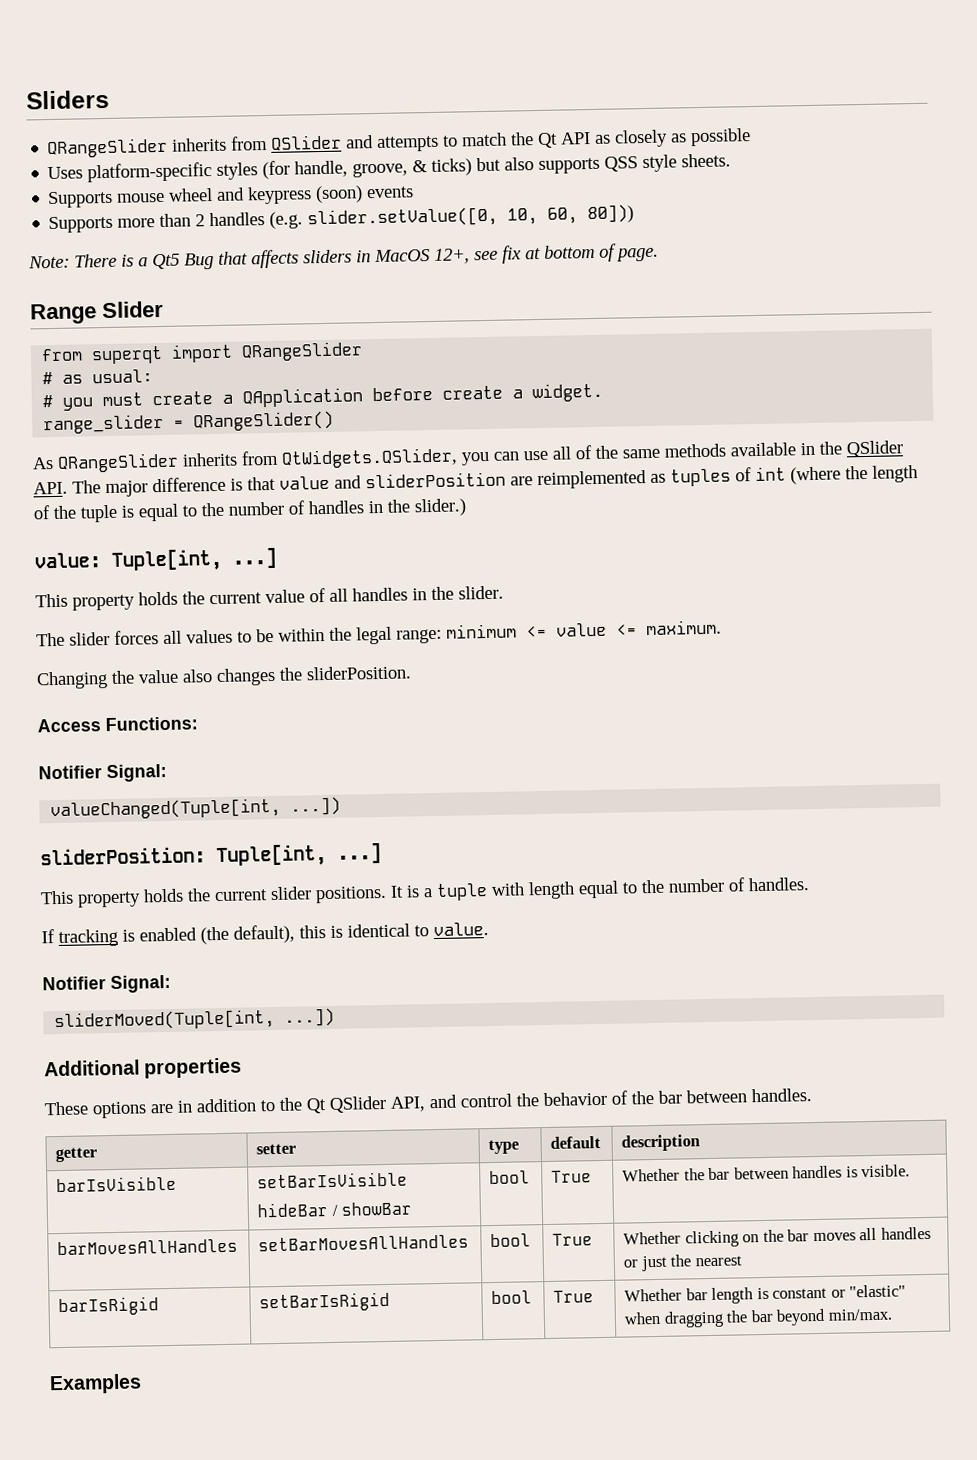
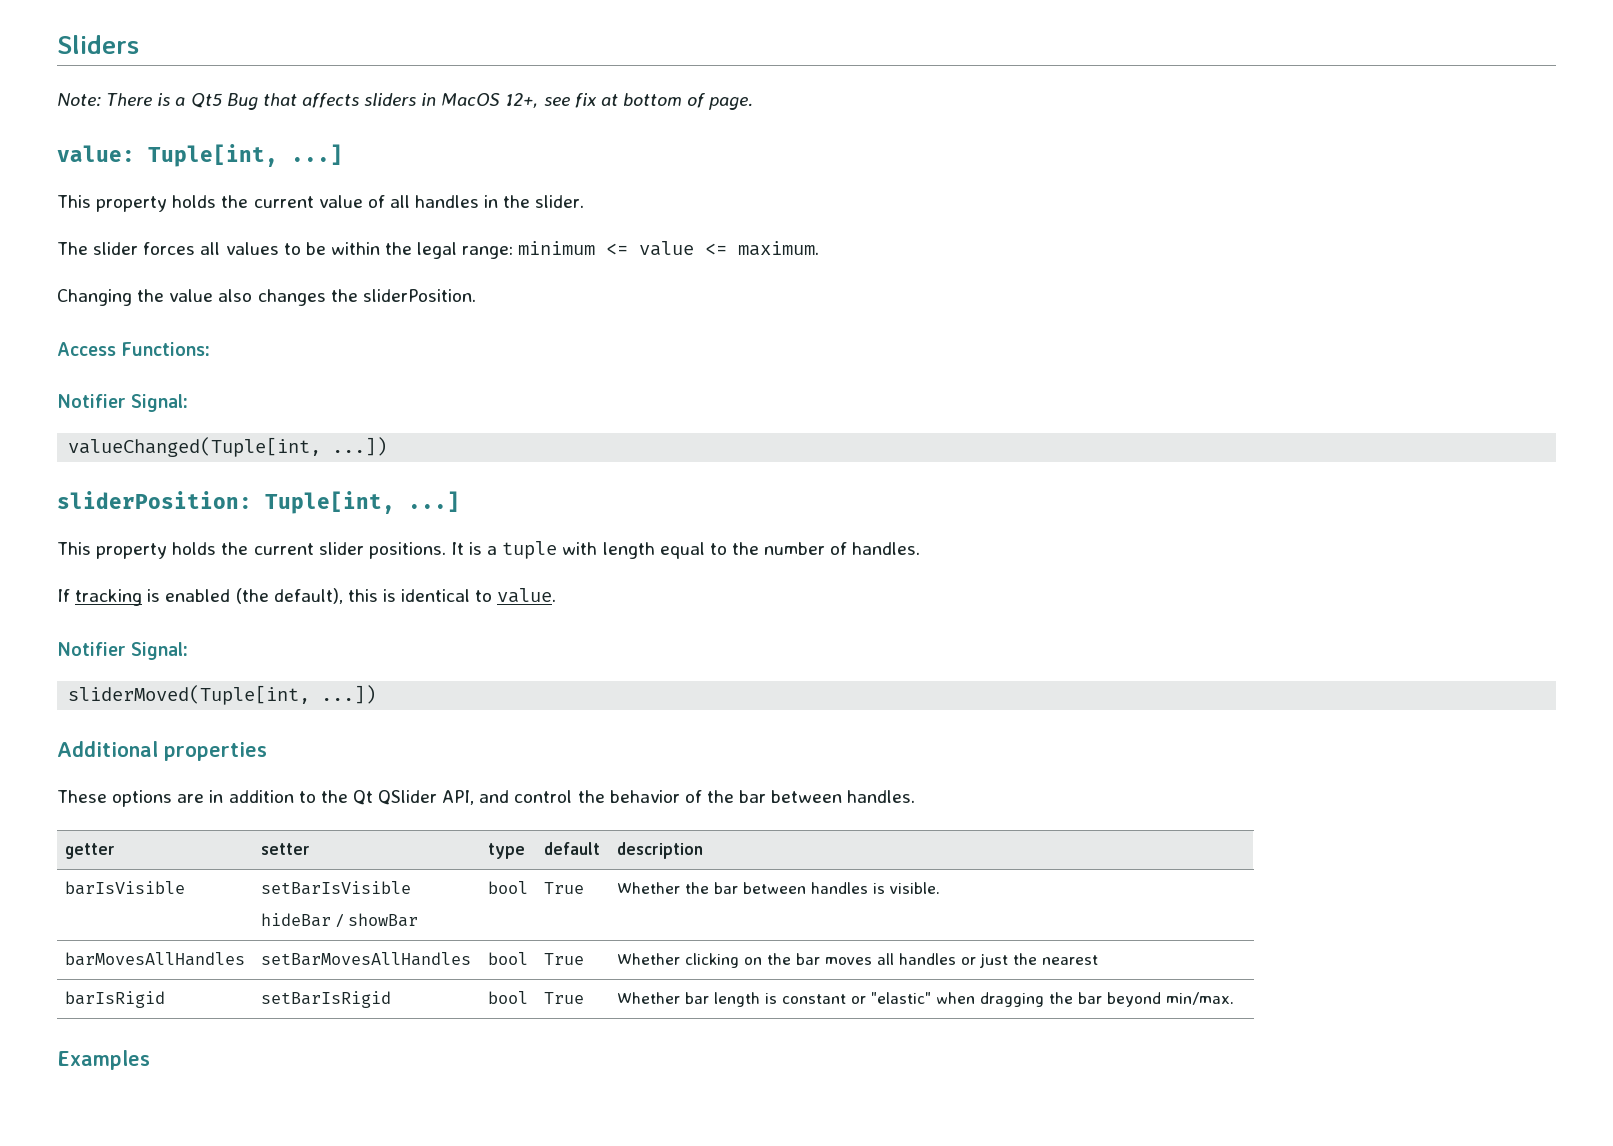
[47,128,752,159] [47,153,732,183] [47,185,415,209] [48,204,635,234] // QRangeSlider inherits from QSlider and attempts to match the Qt API as closely as possible // Uses platform-specific styles (for handle, groove, & ticks) but also supports QSS style sheets. // Supports mouse wheel and keypress (soon) events // Supports more than 2 handles (e.g. slider.setValue([0, 10, 60, 80])) -> (139, 44) none
[30,300,164,325] [41,341,364,365] [42,369,154,385] [42,382,604,411] [43,410,335,435] [32,440,904,473] [33,465,918,498] [33,498,467,523] // Range Slider // from superqt import QRangeSlider // # as usual: // # you must create a QApplication before create a widget. // range_slider = QRangeSlider() // As QRangeSlider inherits from QtWidgets.QSlider, you can use all of the same methods available in the QSlider API. The major difference is that value and sliderPosition are reimplemented as tuples of int (where the length of the tuple is equal to the number of handles in the slider.) -> (754, 103) none

